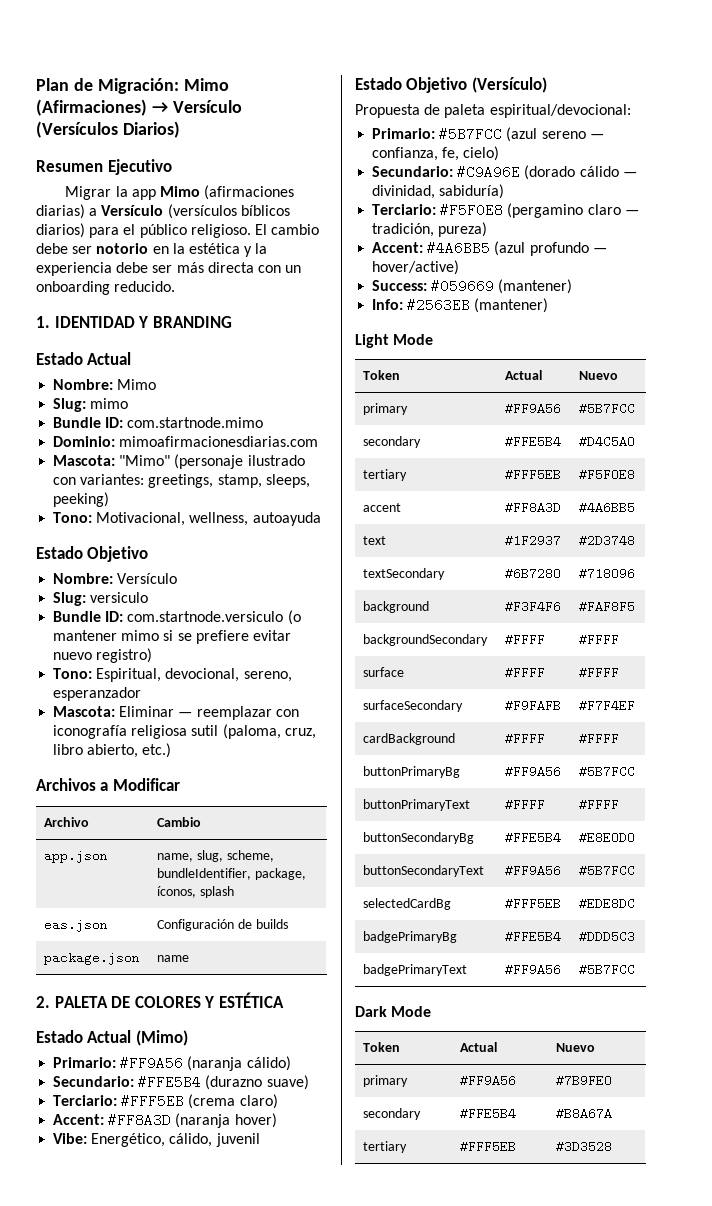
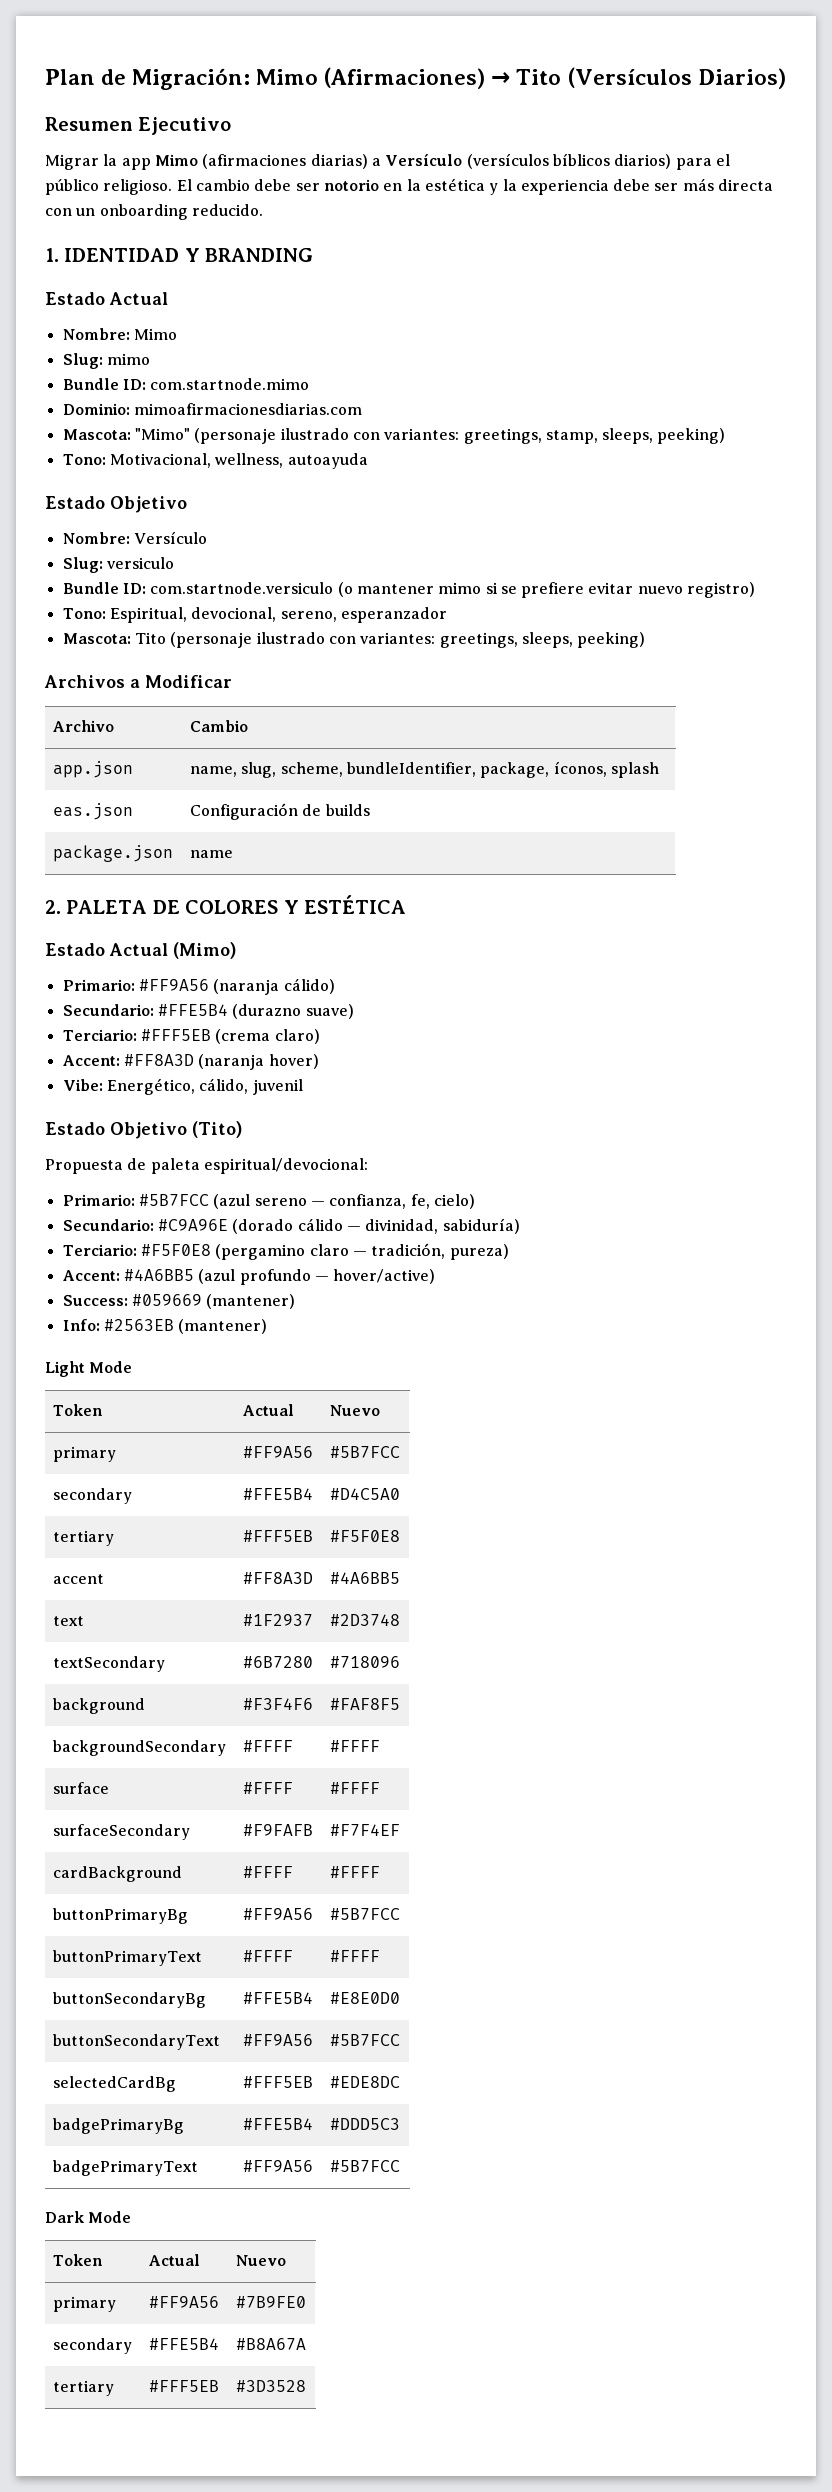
[172,100,242,113] Versículo -> [516,69,562,85] Tito
[119,706,299,720] [53,724,316,739] [53,743,172,758] Eliminar — reemplazar con iconografía religiosa sutil (paloma, cruz, libro abierto, etc.) -> [134,632,646,648] Tito (personaje ilustrado con variantes: greetings, sleeps, peeking)
[471,77,547,93] (Versículo) -> [192,1121,242,1138] (Tito)

